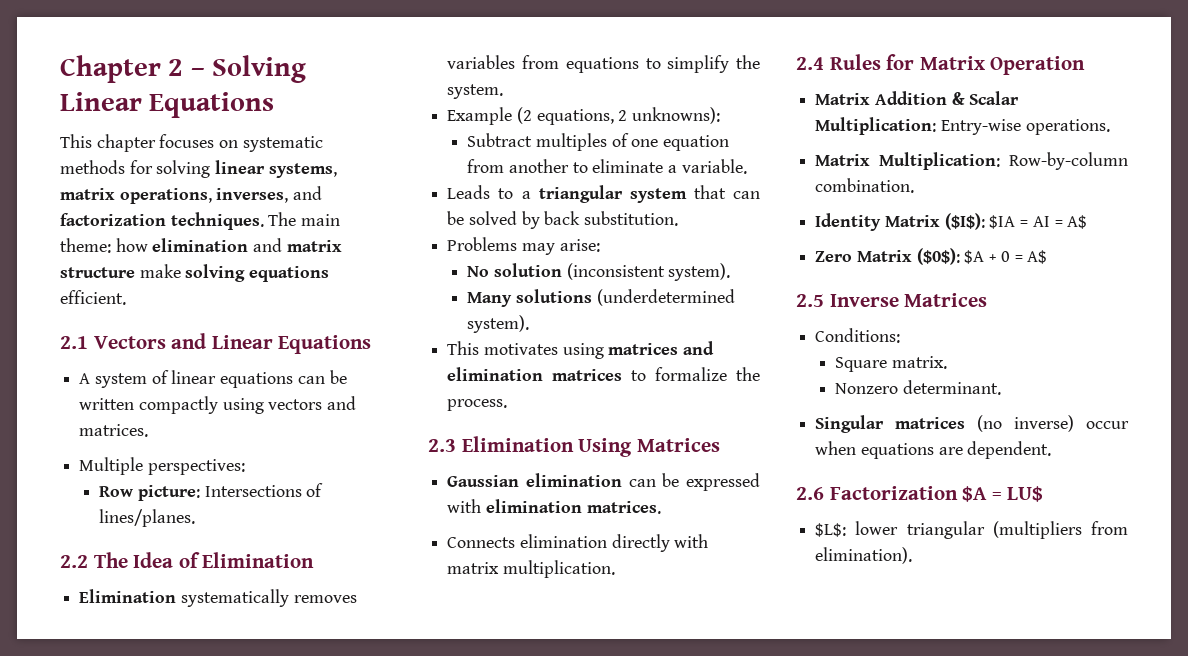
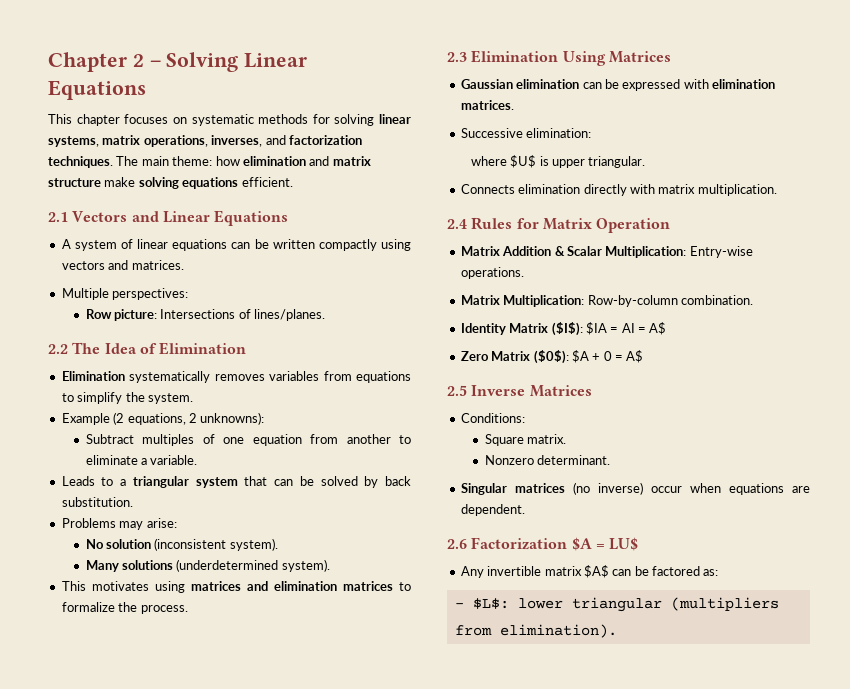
(661, 507) none -> [460,128,592,138] [470,155,646,168] // Successive elimination: // where $U$ is upper triangular.
(1044, 494) none -> [460,565,719,578] [454,603,464,608] Any invertible matrix $A$ can be factored as: // -

